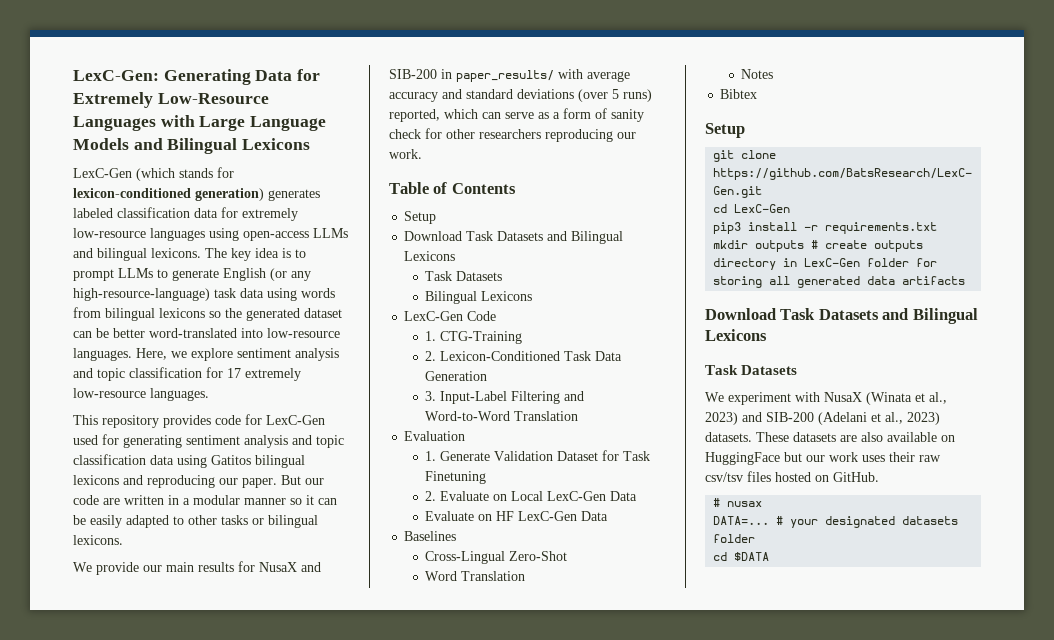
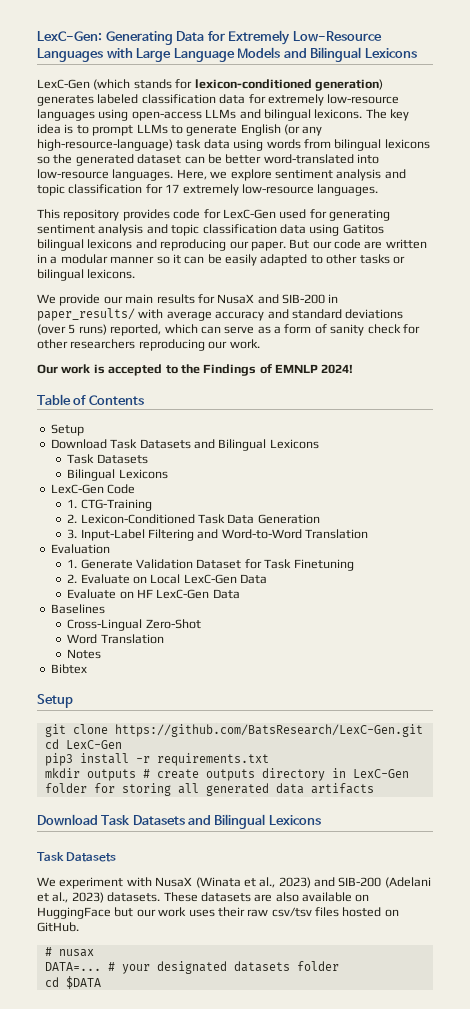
(422, 154) none -> [37,364,354,376] // Our work is accepted to the Findings of EMNLP 2024!

